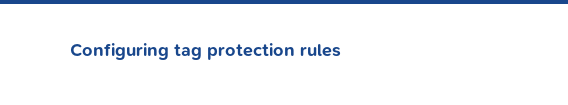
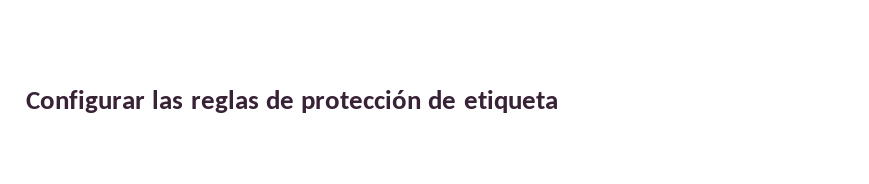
[70,43,341,60] Configuring tag protection rules -> [26,90,558,113] Configurar las reglas de protección de etiqueta

